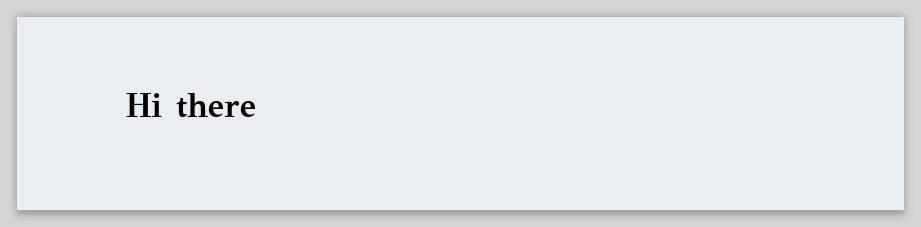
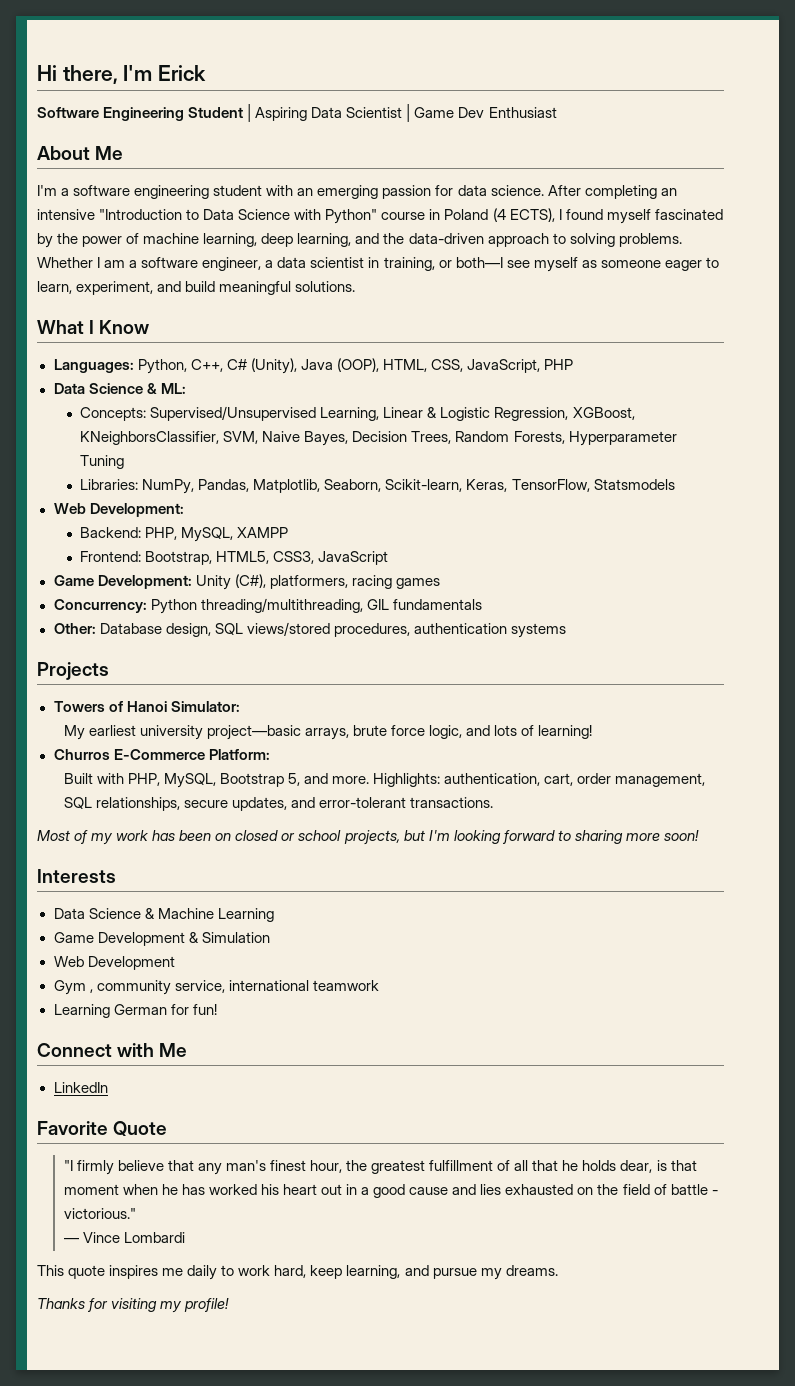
[176,93,256,118] there -> [62,65,207,84] [37,104,557,122] [37,146,124,160] [37,185,677,199] [37,208,723,224] [37,233,682,248] [37,257,719,272] [37,281,356,295] [37,320,150,334] [53,358,574,374] [53,383,186,394] [80,406,635,421] [80,431,677,446] [80,455,125,469] [80,479,675,494] [53,503,184,517] [80,527,289,542] [80,551,389,565] [53,574,440,590] [53,598,482,614] [53,622,566,638] [37,662,109,680] [53,701,240,712] [63,725,593,740] [53,749,270,760] [63,773,706,788] [63,797,493,811] [37,830,699,845] [37,869,116,883] [53,908,274,922] [53,932,270,946] [53,956,175,970] [53,980,379,995] [53,1004,217,1018] [37,1043,188,1057] [53,1082,108,1093] [37,1121,168,1136] [63,1160,697,1175] [63,1184,718,1198] [63,1208,136,1219] [63,1232,185,1243] [37,1265,558,1280] [37,1298,230,1313] there, I'm Erick // Software Engineering Student | Aspiring Data Scientist | Game Dev Enthusiast // About Me // I'm a software engineering student with an emerging passion for data science. After completing an intensive "Introduction to Data Science with Python" course in Poland (4 ECTS), I found myself fascinated by the power of machine learning, deep learning, and the data-driven approach to solving problems. Whether I am a software engineer, a data scientist in training, or both—I see myself as someone eager to learn, experiment, and build meaningful solutions. // What I Know // Languages: Python, C++, C# (Unity), Java (OOP), HTML, CSS, JavaScript, PHP // Data Science & ML: // Concepts: Supervised/Unsupervised Learning, Linear & Logistic Regression, XGBoost, KNeighborsClassifier, SVM, Naive Bayes, Decision Trees, Random Forests, Hyperparameter Tuning // Libraries: NumPy, Pandas, Matplotlib, Seaborn, Scikit-learn, Keras, TensorFlow, Statsmodels // Web Development: // Backend: PHP, MySQL, XAMPP // Frontend: Bootstrap, HTML5, CSS3, JavaScript // Game Development: Unity (C#), platformers, racing games // Concurrency: Python threading/multithreading, GIL fundamentals // Other: Database design, SQL views/stored procedures, authentication systems // Projects // Towers of Hanoi Simulator: // My earliest university project—basic arrays, brute force logic, and lots of learning! // Churros E-Commerce Platform: // Built with PHP, MySQL, Bootstrap 5, and more. Highlights: authentication, cart, order management, SQL relationships, secure updates, and error-tolerant transactions. // Most of my work has been on closed or school projects, but I'm looking forward to sharing more soon! // Interests // Data Science & Machine Learning // Game Development & Simulation // Web Development // Gym , community service, international teamwork // Learning German for fun! // Connect with Me // LinkedIn // Favorite Quote // "I firmly believe that any man's finest hour, the greatest fulfillment of all that he holds dear, is that moment when he has worked his heart out in a good cause and lies exhausted on the field of battle - victorious." // — Vince Lombardi // This quote inspires me daily to work hard, keep learning, and pursue my dreams. // Thanks for visiting my profile!

